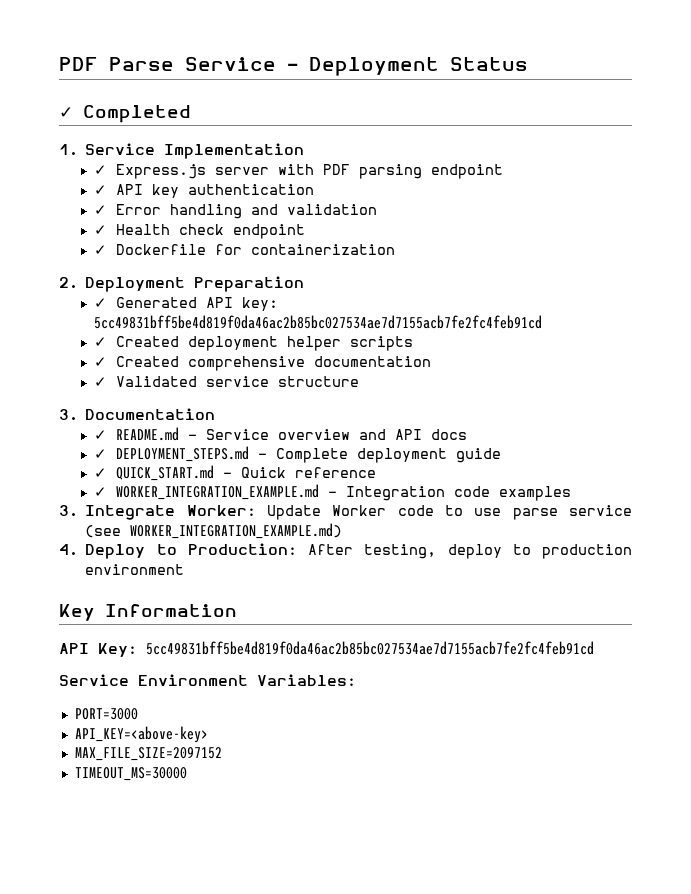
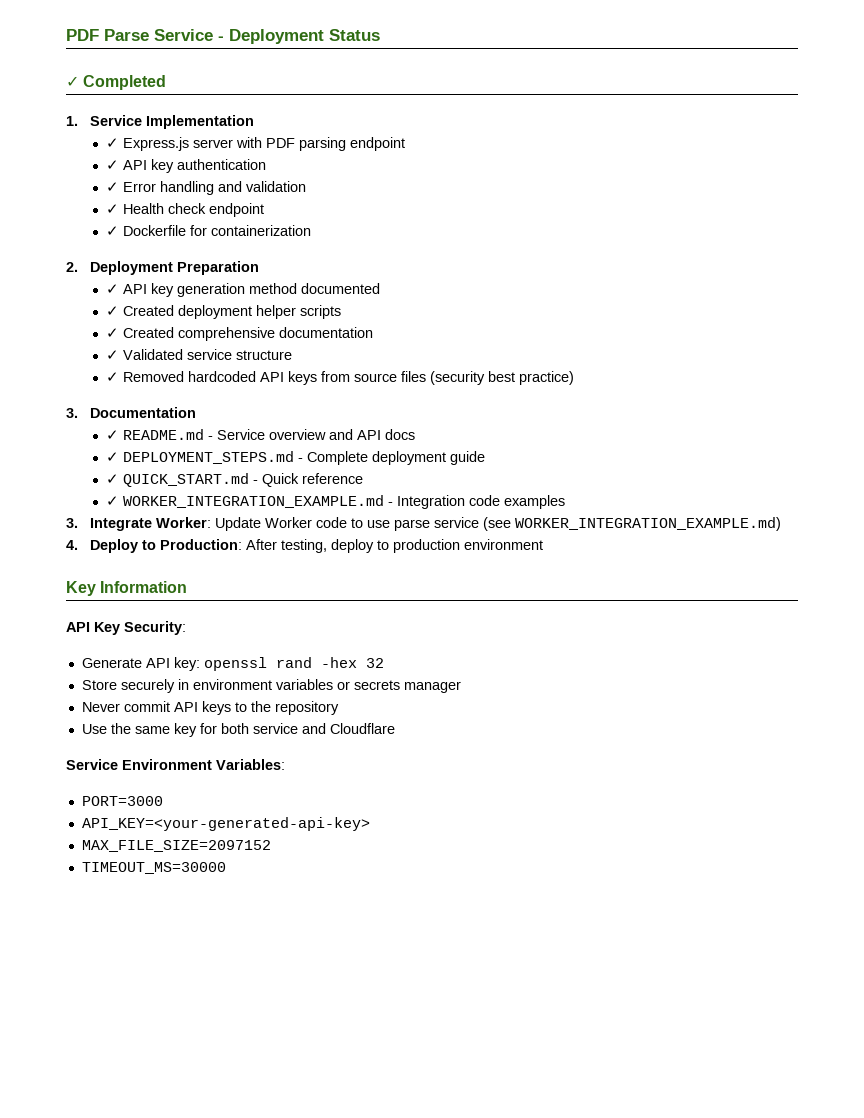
[116,297,279,311] [94,315,543,329] Generated API key: 5cc49831bff5be4d819f0da46ac2b85bc027534ae7d7155acb7fe2fc4feb91cd -> [122,283,380,297] API key generation method documented
(360, 381) none -> [105,371,574,385] // ✓ Removed hardcoded API keys from source files (security best practice)
[98,641,594,657] Key: 5cc49831bff5be4d819f0da46ac2b85bc027534ae7d7155acb7fe2fc4feb91cd -> [94,621,186,635] [81,657,384,671] [81,679,461,693] [81,701,339,715] [81,723,395,737] Key Security: // Generate API key: openssl rand -hex 32 // Store securely in environment variables or secrets manager // Never commit API keys to the repository // Use the same key for both service and Cloudflare
[74,726,208,743] API_KEY=<above-key> -> [81,817,370,831] API_KEY=<your-generated-api-key>

